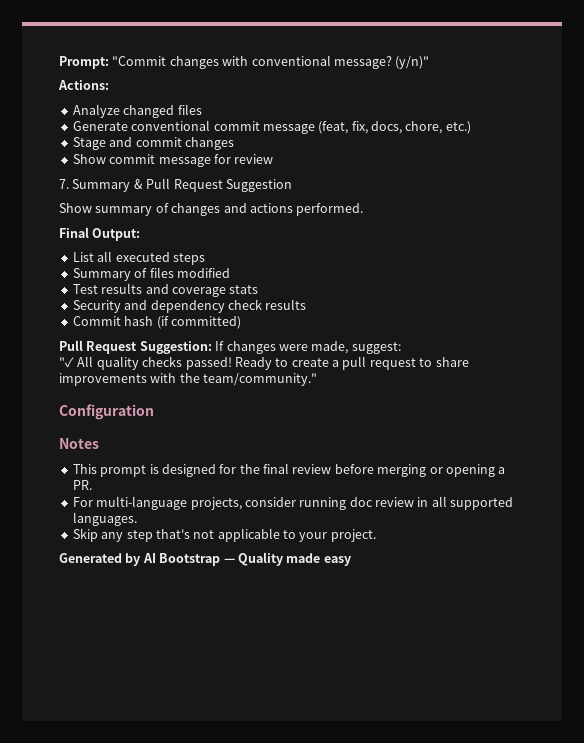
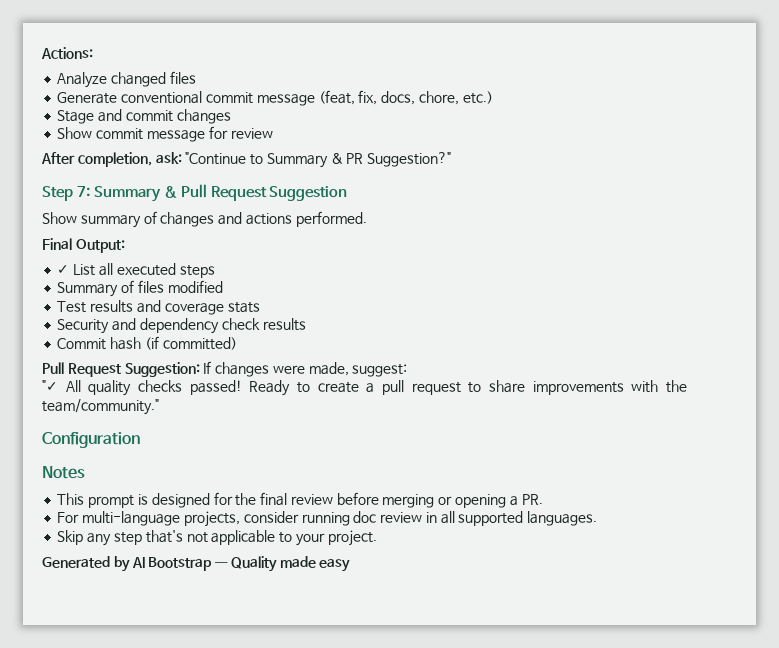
[59,55,430,69] Prompt: "Commit changes with conventional message? (y/n)" // -> (41, 53) none
[59,179,69,189] 7. -> [41,152,452,168] [42,186,90,201] After completion, ask: "Continue to Summary & PR Suggestion?" // Step 7:
(141, 234) none -> [57,265,70,274] ✓

